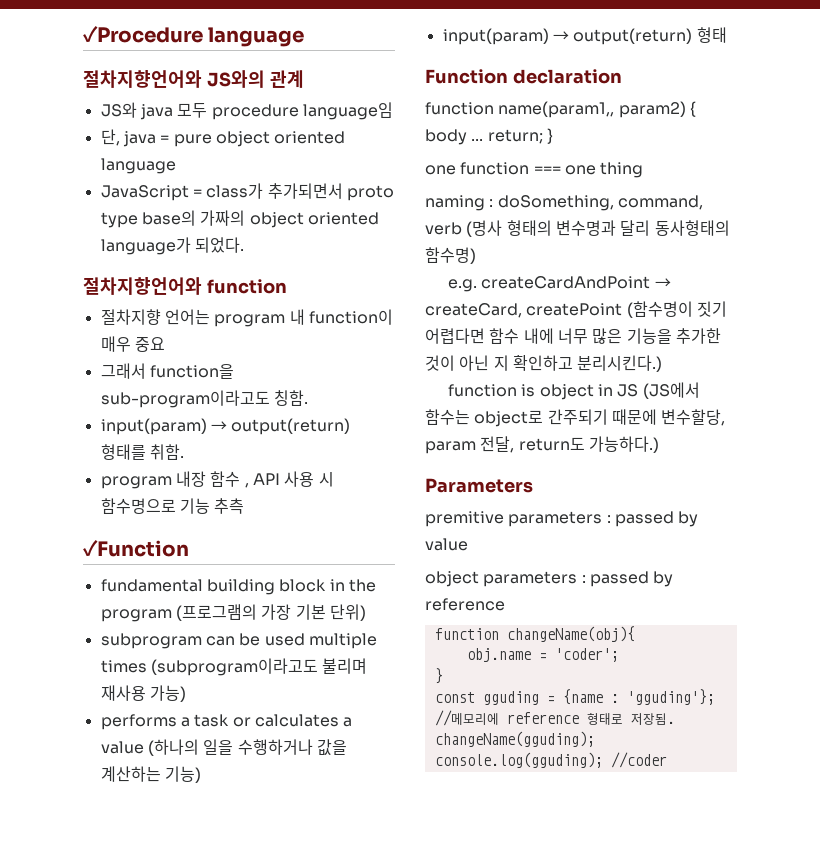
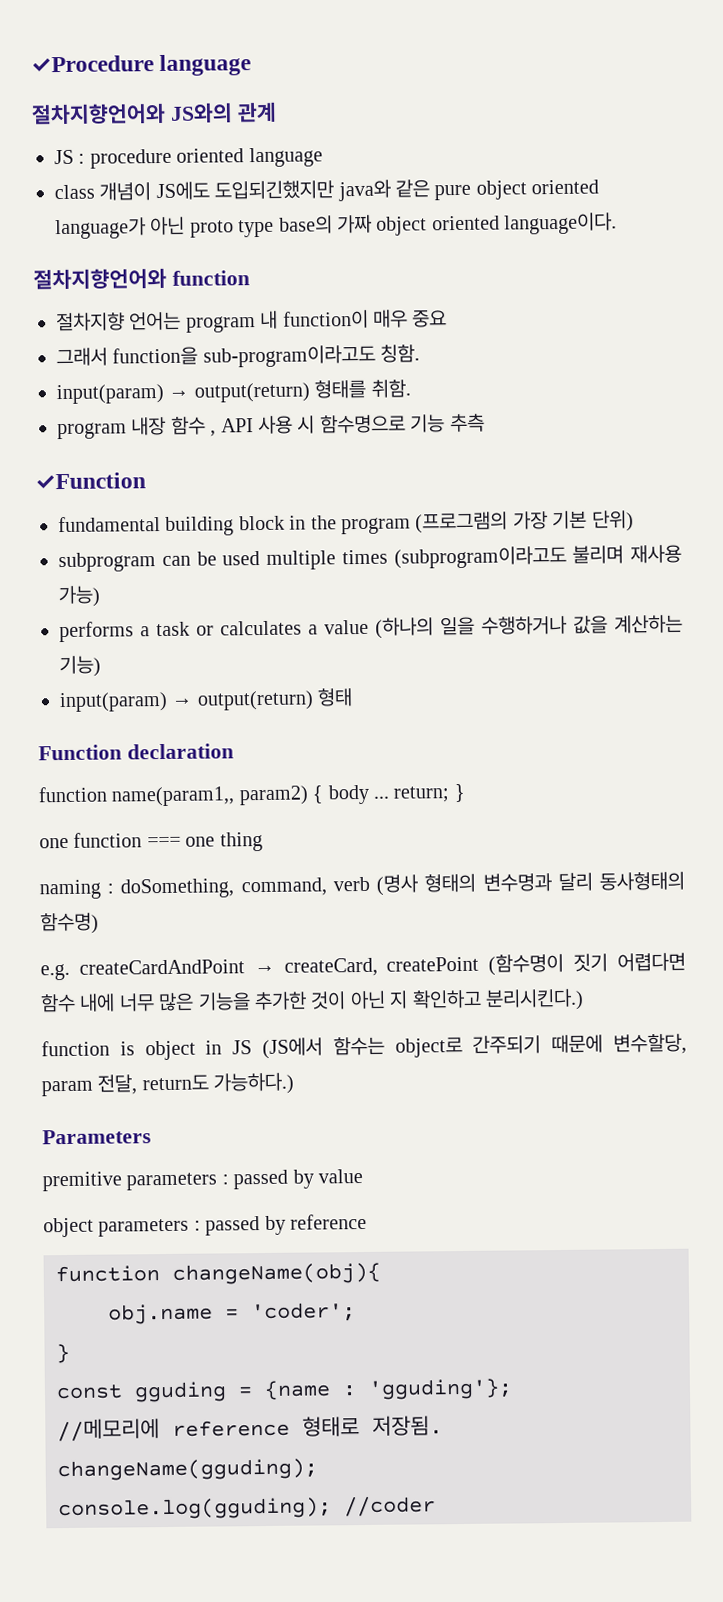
[100,102,393,120] [100,129,346,147] [100,158,176,174] [100,183,343,201] JS와 java 모두 procedure language임 // 단, java = pure object oriented language // JavaScript = class가 추가되면서 -> [54,147,323,169] [54,179,600,202] [55,216,186,240] JS : procedure oriented language // class 개념이 JS에도 도입되긴했지만 java와 같은 pure object oriented language가 아닌
[200,210,379,228] [100,237,244,255] 가짜의 object oriented language가 되었다. -> [337,212,618,236] 가짜 object oriented language이다.

